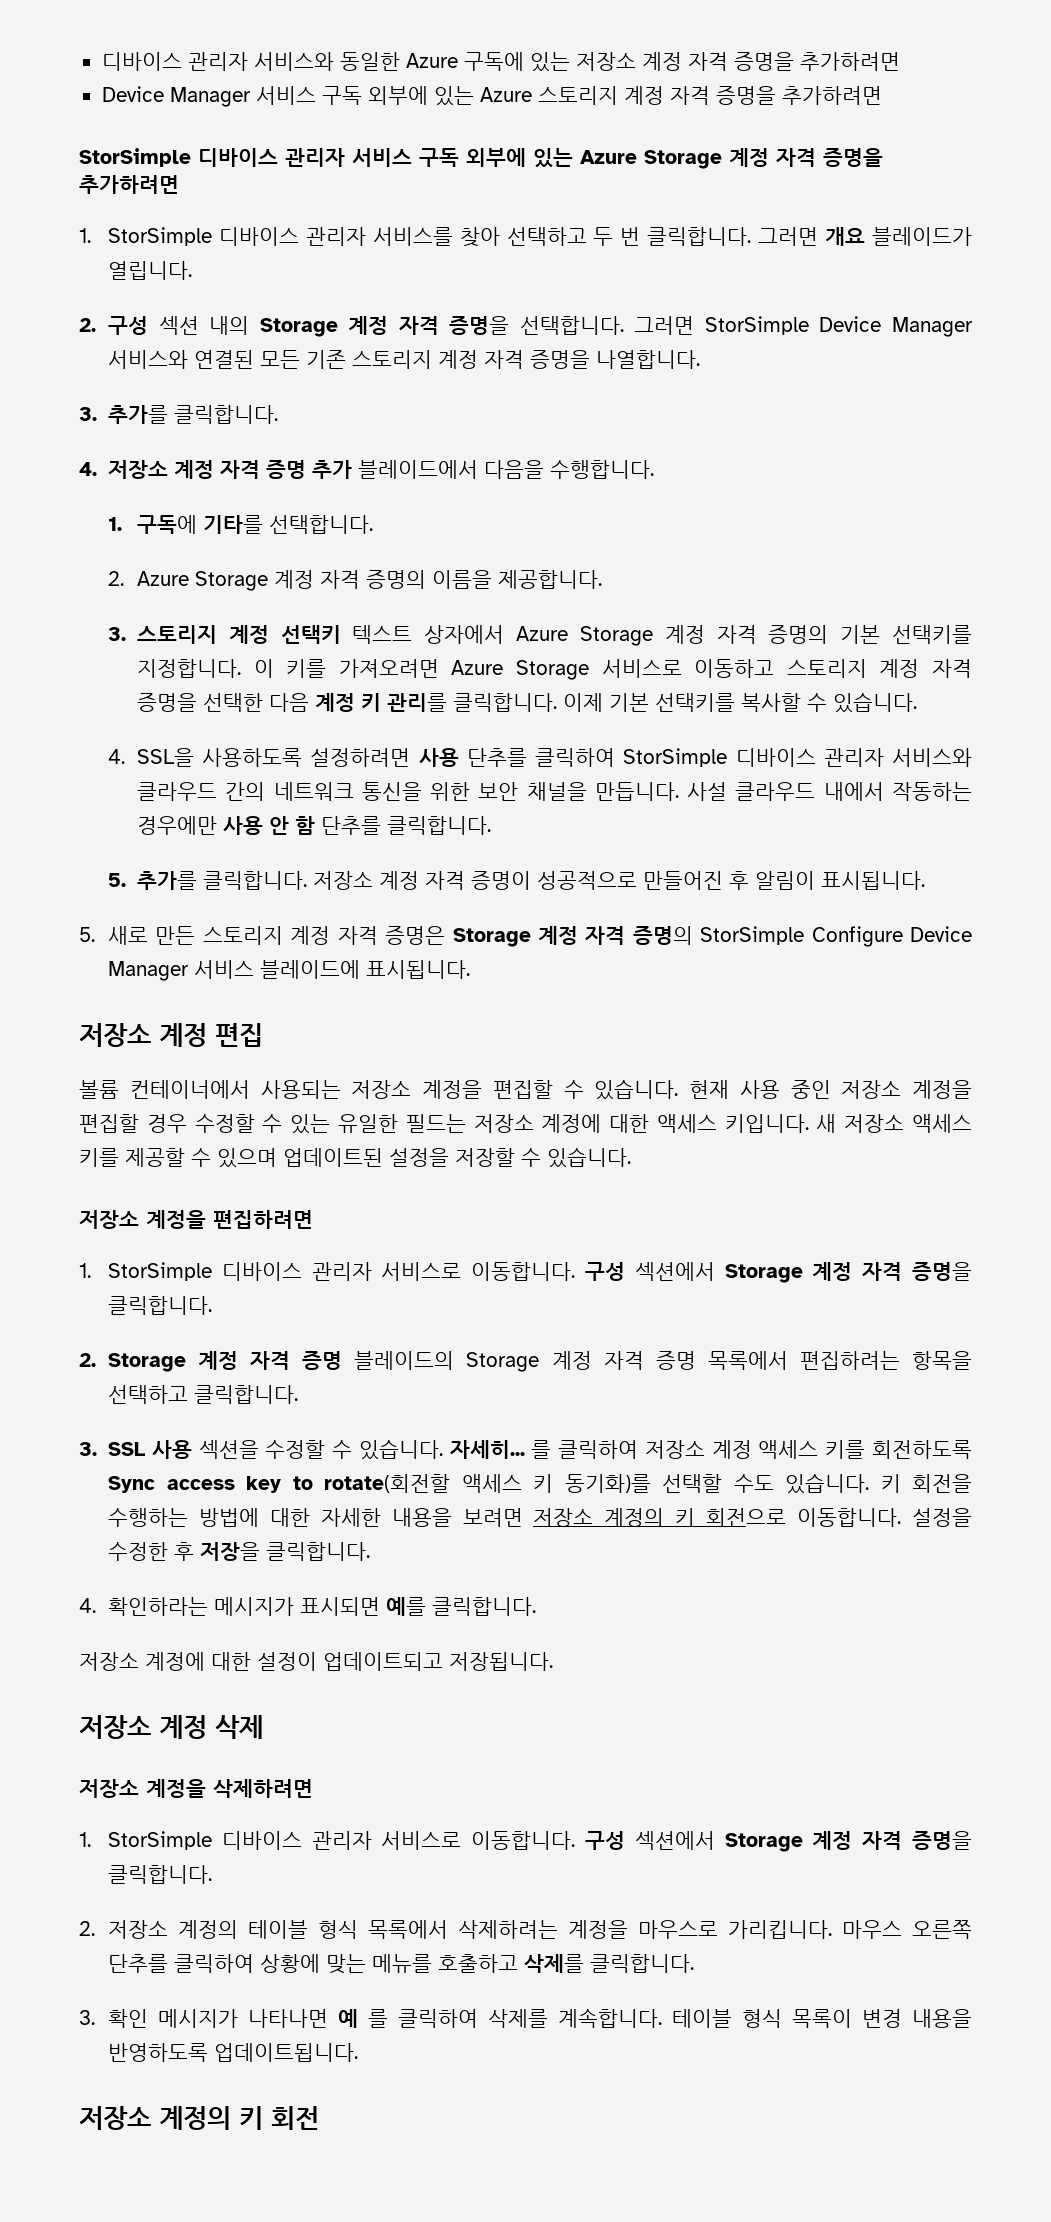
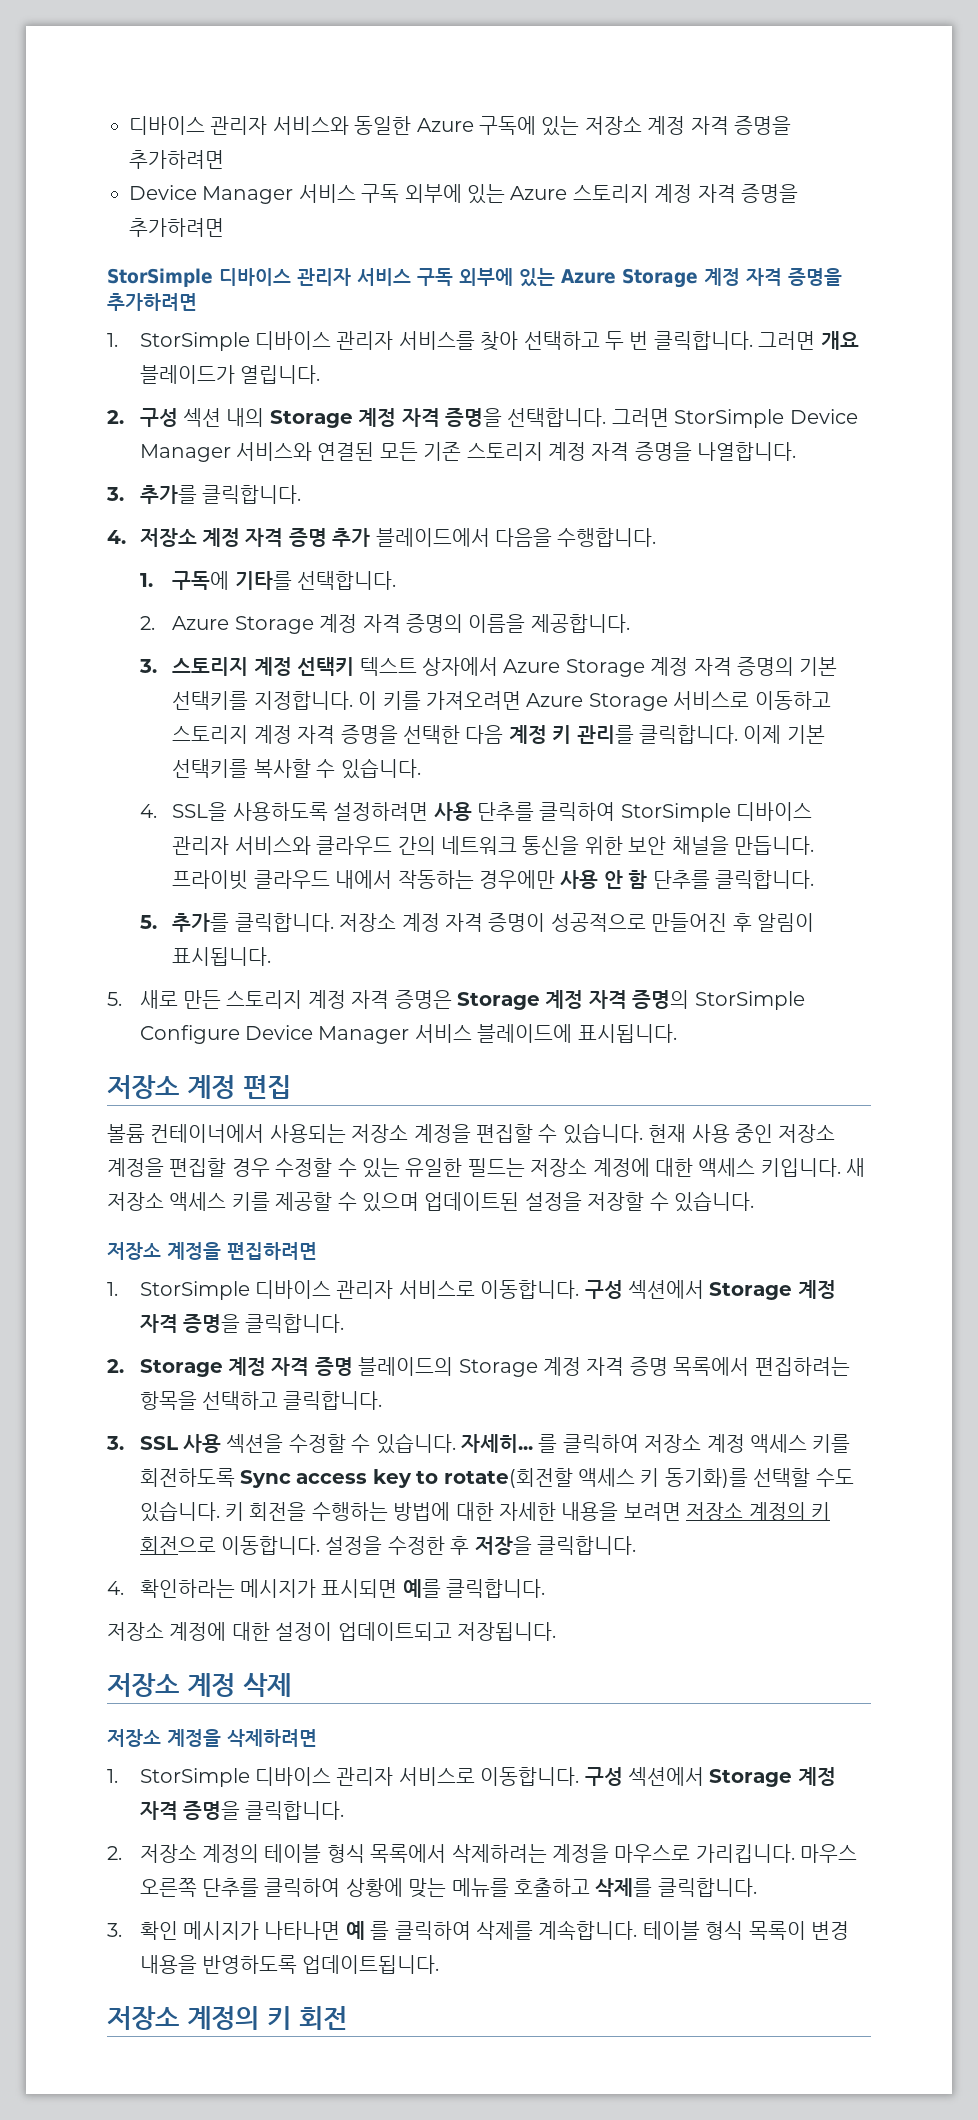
[687,782,728,801] 사설 -> [172,870,249,890] 프라이빗

